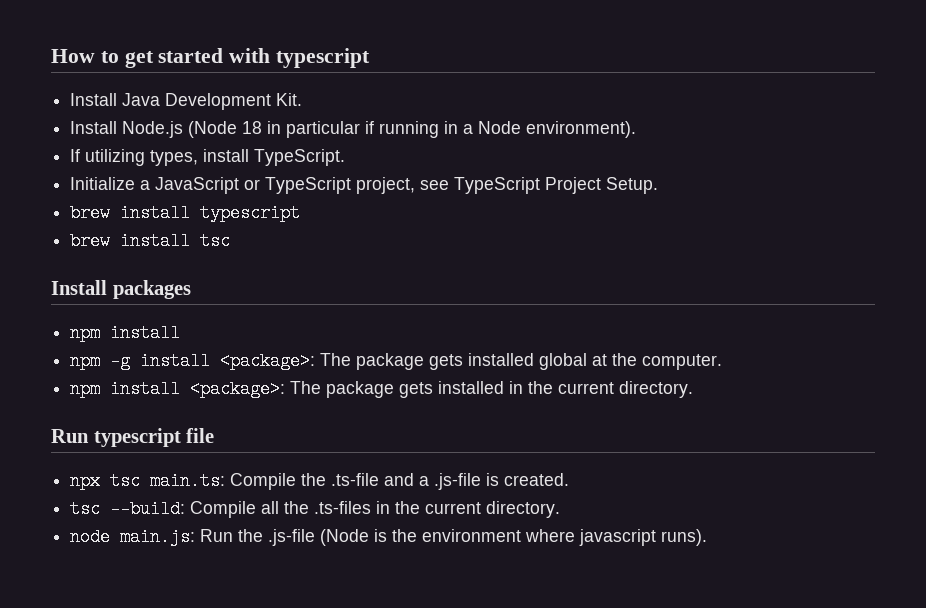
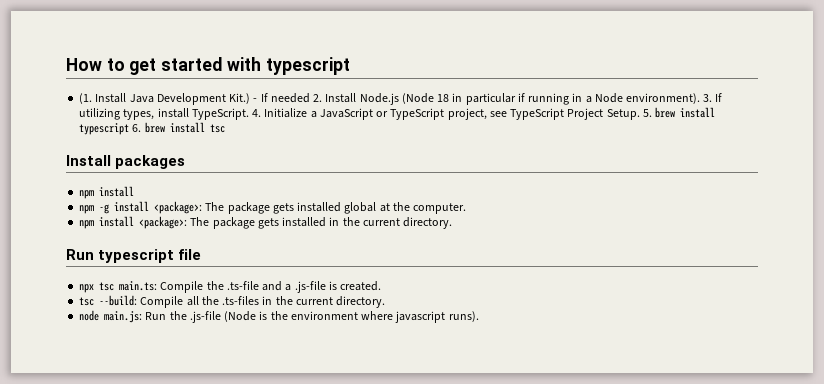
(371, 58) none -> [79,93,93,104] (1.
[276,93,303,106] Kit. // -> [229,93,323,104] Kit.) - If needed 2.
(637, 129) // -> [703,94,713,102] 3.
(346, 157) // -> [252,109,262,117] 4.
(659, 185) // -> [642,109,652,117] 5.
(301, 213) // -> [132,124,142,132] 6.

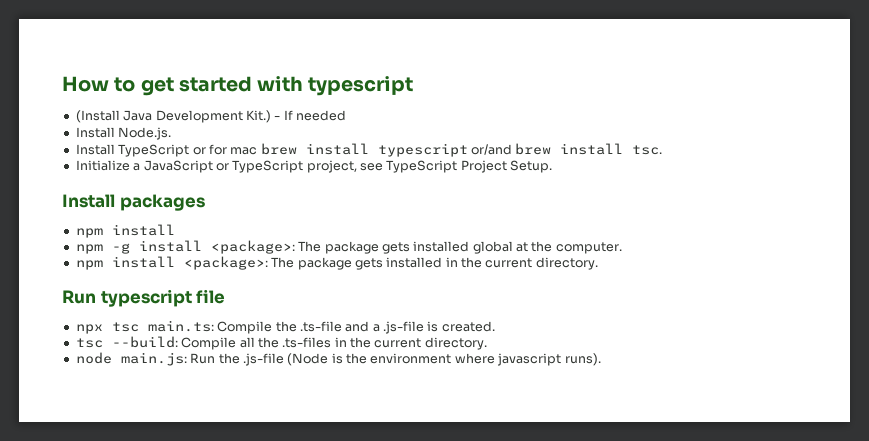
[79,93,127,104] (1. Install -> [75,110,120,123] (Install
[313,93,723,105] [79,108,262,120] 2. Install Node.js (Node 18 in particular if running in a Node environment). 3. If utilizing types, install TypeScript. 4. -> [75,127,172,140] [75,143,663,157] // Install Node.js. // Install TypeScript or for mac brew install typescript or/and brew install tsc. //
[642,107,716,118] [79,122,225,135] 5. brew install typescript 6. brew install tsc -> (553, 166) none

